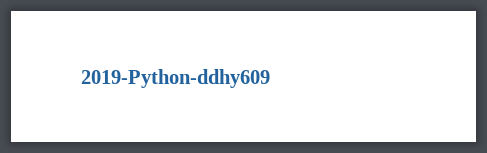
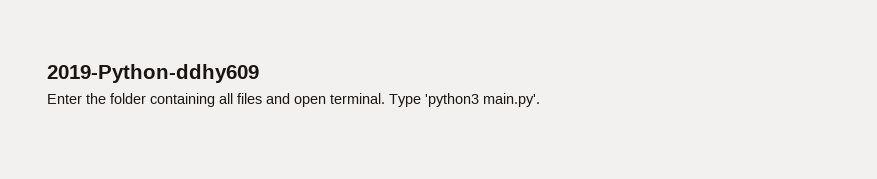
(270, 78) none -> [47,93,540,107] // Enter the folder containing all files and open terminal. Type 'python3 main.py'.

